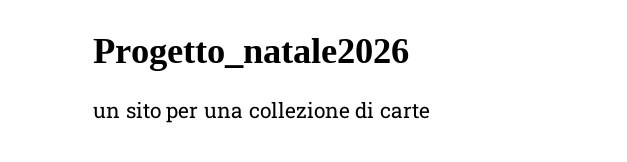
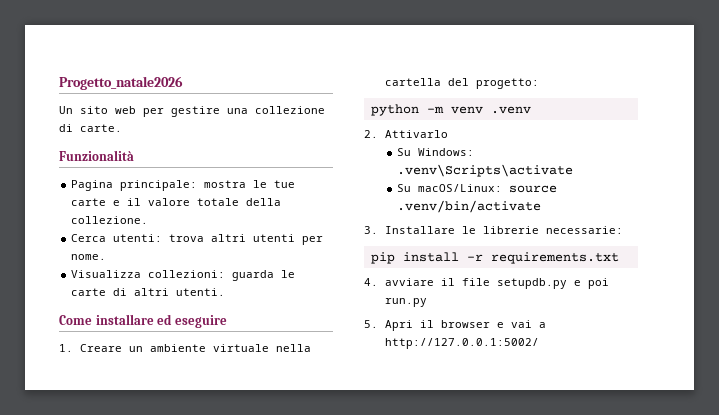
[93,102,431,123] un sito per una collezione di carte -> [59,106,325,117] [59,124,122,132] [59,150,134,161] [71,180,296,191] [71,198,282,206] [71,216,149,224] [71,234,324,245] [71,254,107,260] [71,270,296,281] [71,288,226,296] [59,314,227,328] [59,344,311,352] [384,78,539,89] [370,104,531,116] [364,130,448,138] [396,148,474,156] [396,164,573,177] [396,184,557,193] [396,200,541,213] [364,226,623,234] [370,252,619,264] [364,278,609,289] [384,298,427,307] [364,320,546,331] [384,338,539,349] Un sito web per gestire una collezione di carte. // Funzionalità // Pagina principale: mostra le tue carte e il valore totale della collezione. // Cerca utenti: trova altri utenti per nome. // Visualizza collezioni: guarda le carte di altri utenti. // Come installare ed eseguire // 1. Creare un ambiente virtuale nella cartella del progetto: // python -m venv .venv // 2. Attivarlo // Su Windows: .venv\Scripts\activate // Su macOS/Linux: source .venv/bin/activate // 3. Installare le librerie necessarie: // pip install -r requirements.txt // 4. avviare il file setupdb.py e poi run.py // 5. Apri il browser e vai a http://127.0.0.1:5002/

